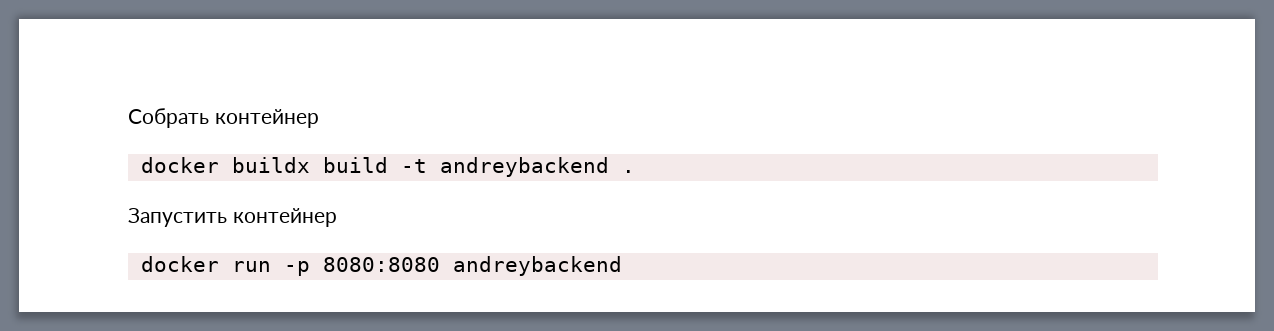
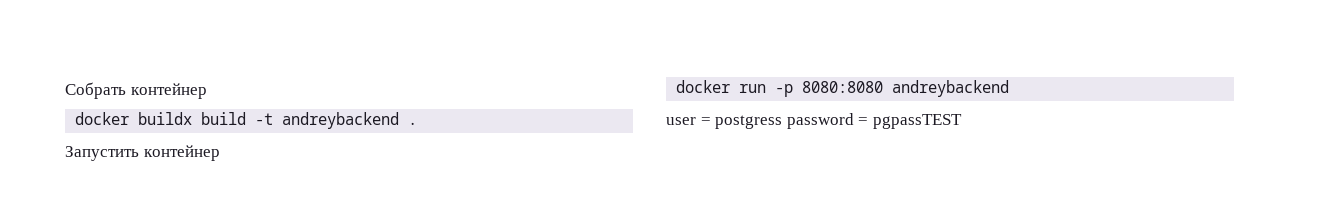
(622, 266) none -> [666,113,962,129] // user = postgress password = pgpassTEST

